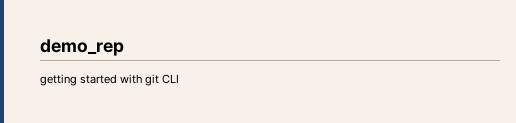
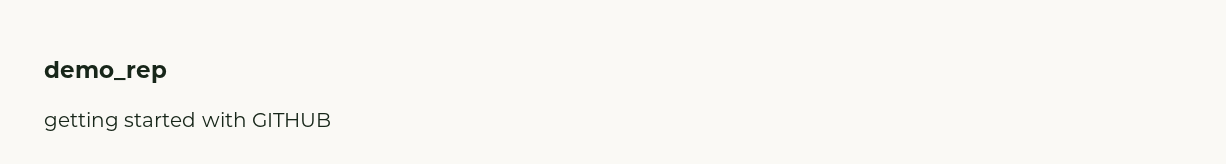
[145,74,180,86] git CLI -> [252,113,332,127] GITHUB

